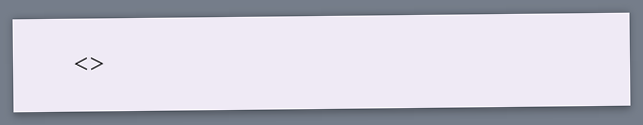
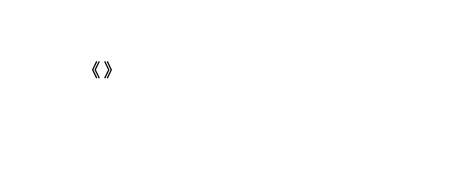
[72,57,106,71] ＜＞ -> [82,61,122,79] 《》

